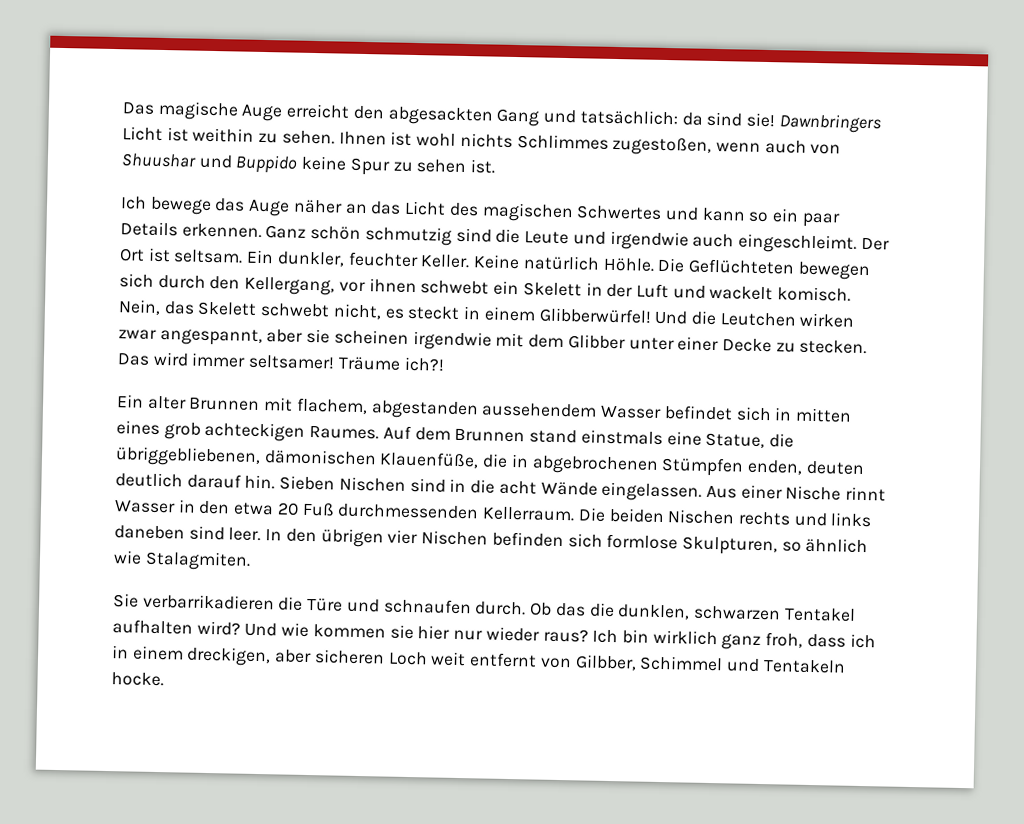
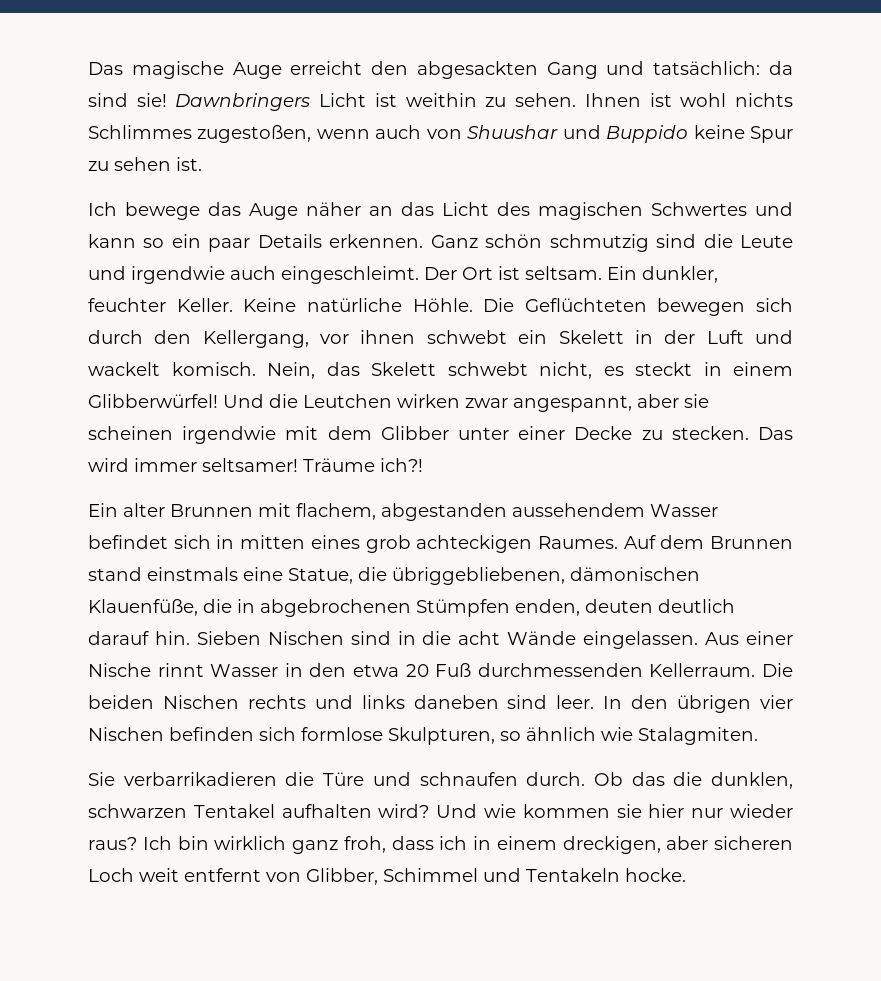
[522,255,600,271] natürlich -> [306,298,402,312] natürliche
[574,654,637,671] Gilbber, -> [306,868,378,885] Glibber,

